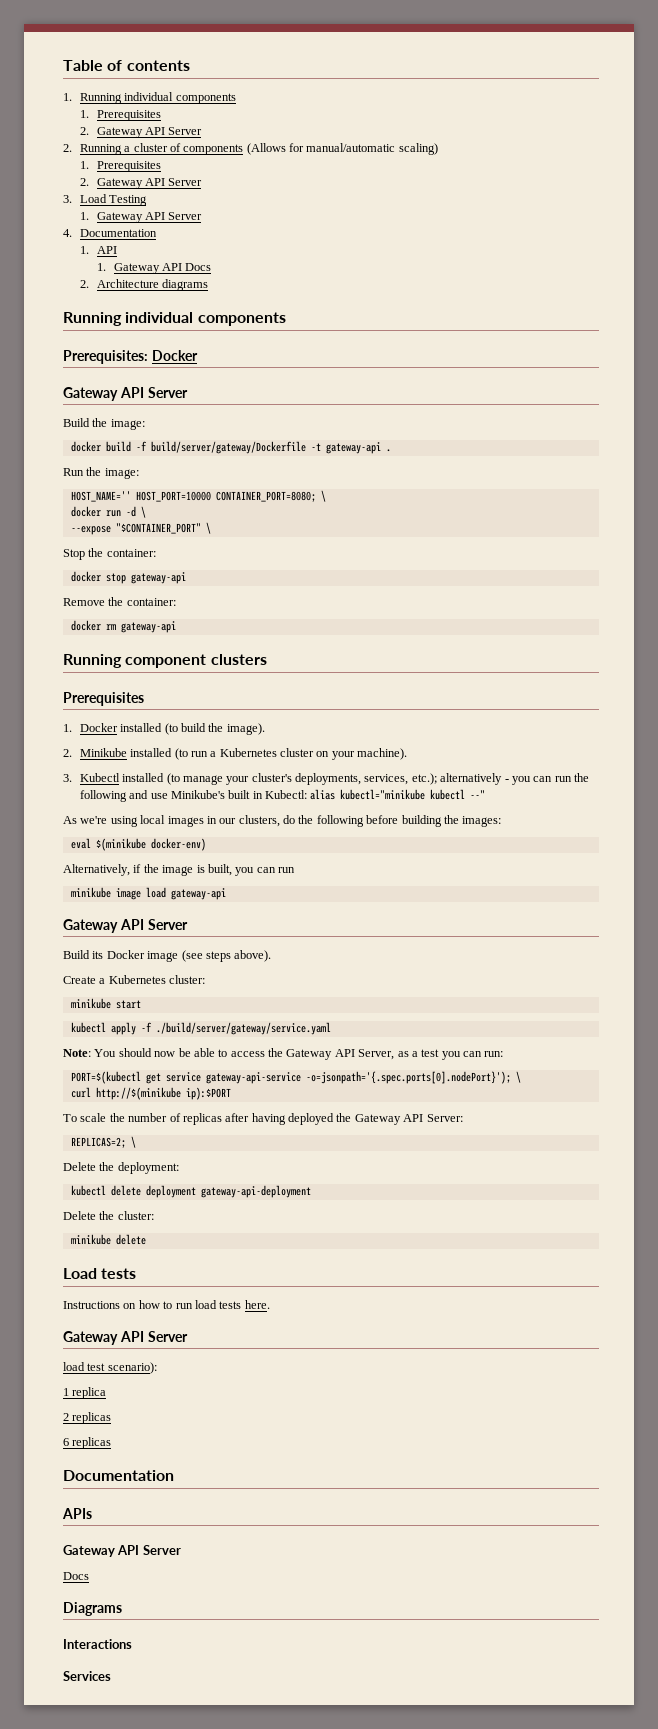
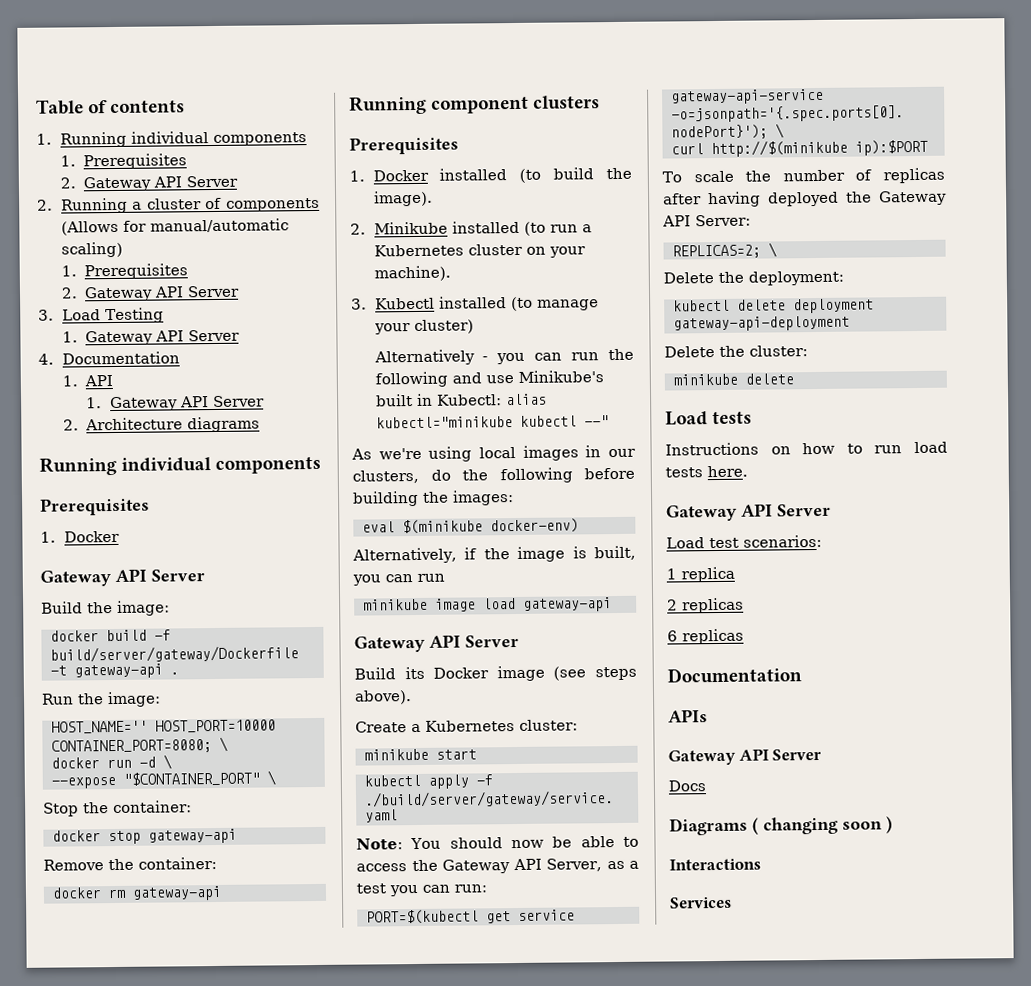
[185,263,212,271] Docs -> [212,395,265,408] Server
[63,350,148,364] Prerequisites: -> [40,497,150,516] [40,531,56,543] Prerequisites // 1.
[251,773,503,785] cluster's deployments, services, etc.); alternatively -> [413,319,474,335] [373,349,475,366] cluster) // Alternatively
[63,1362,157,1374] load test scenario): -> [666,534,822,549] Load test scenarios:
(122, 1609) none -> [752,816,893,835] ( changing soon )

